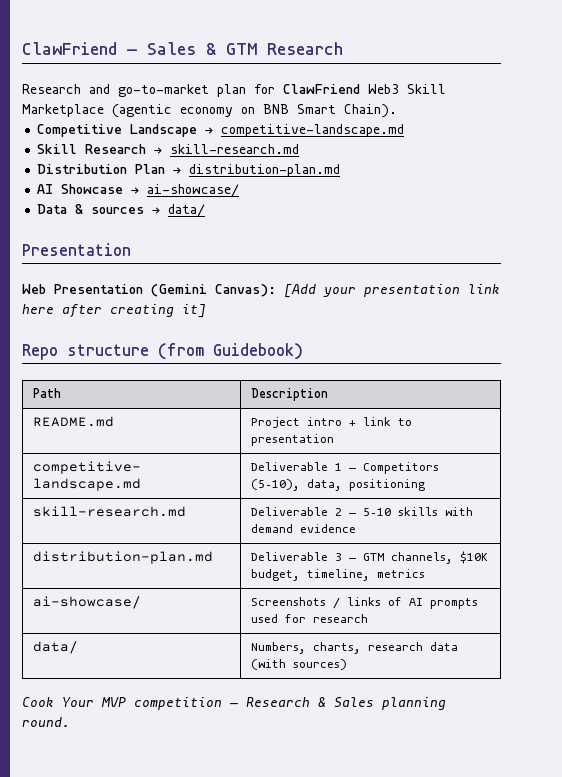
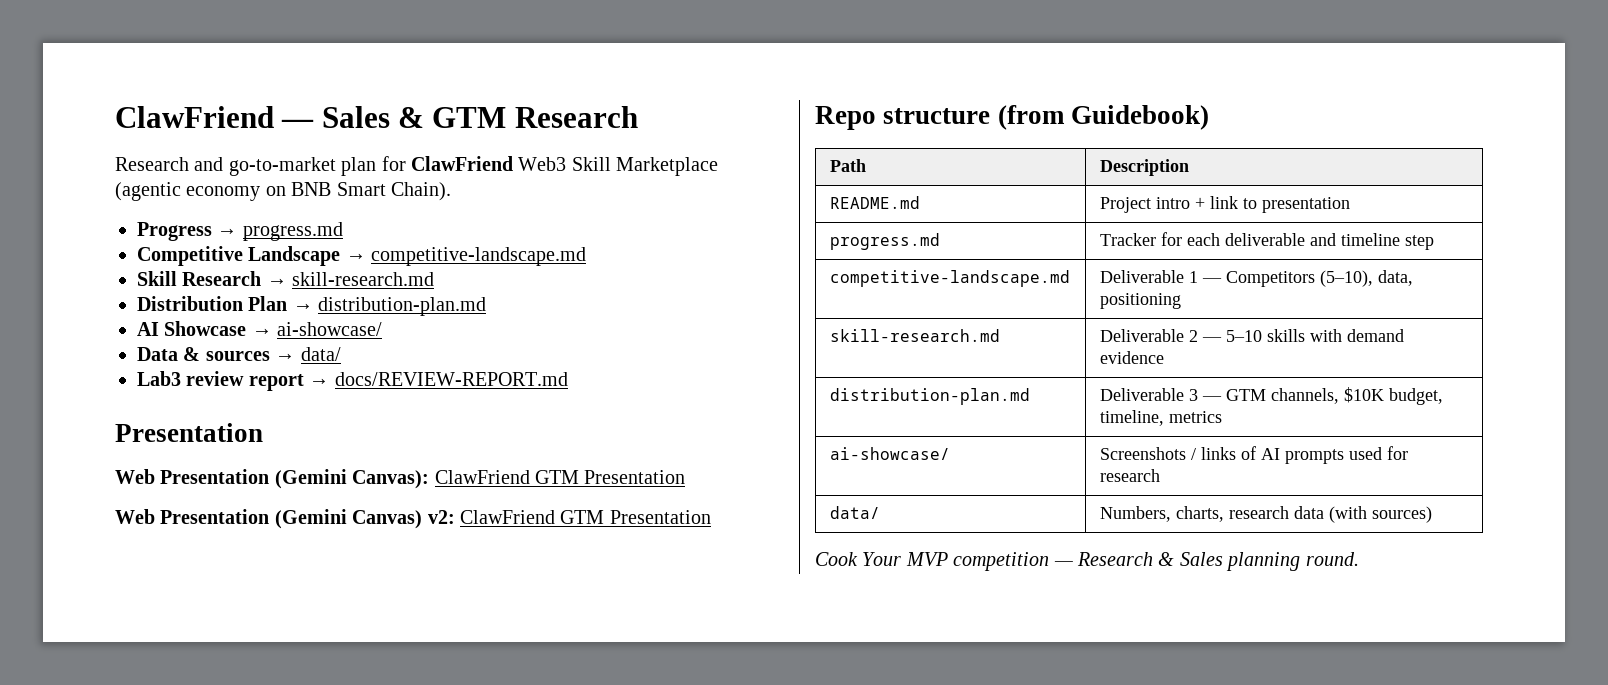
(397, 111) none -> [137,222,343,241] // Progress → progress.md
(206, 210) none -> [137,371,568,391] // Lab3 review report → docs/REVIEW-REPORT.md
[284,284,500,298] [22,304,206,318] [Add your presentation link here after creating it] -> [434,470,686,484] [115,509,711,529] ClawFriend GTM Presentation // Web Presentation (Gemini Canvas) v2: ClawFriend GTM Presentation
(335, 440) none -> [829,233,940,250] [1099,232,1434,250] // progress.md | Tracker for each deliverable and timeline step

